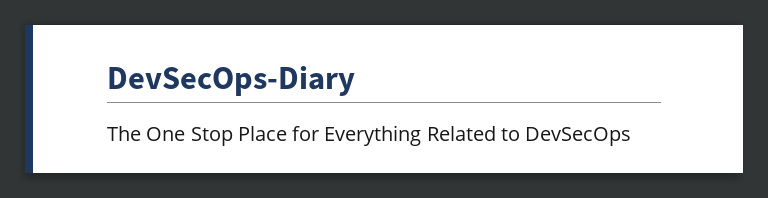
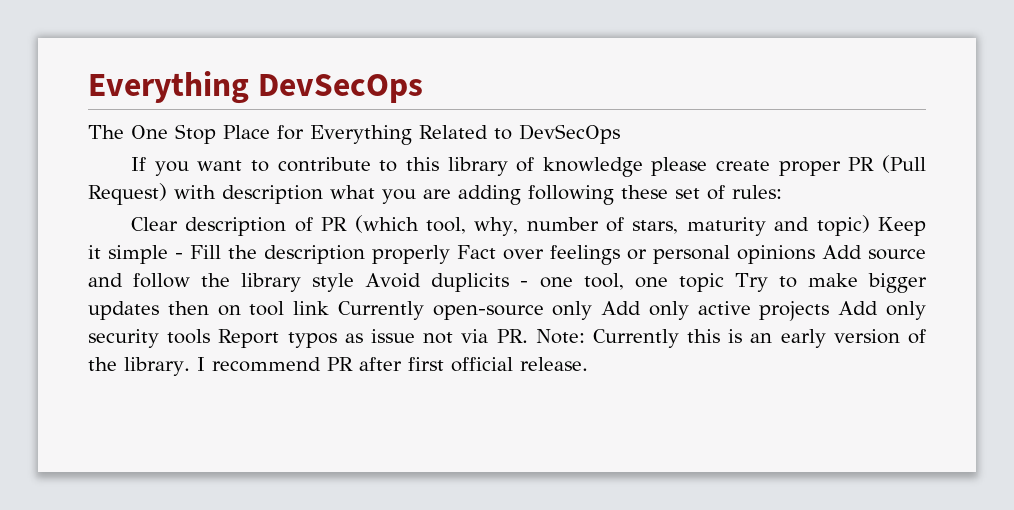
[107,66,355,96] DevSecOps-Diary -> [88,71,424,104] Everything DevSecOps
(632, 136) none -> [131,155,926,177] [88,183,782,205] [131,215,926,236] [88,245,926,265] [88,273,928,293] [88,301,926,321] [88,329,926,348] [88,357,588,376] // If you want to contribute to this library of knowledge please create proper PR (Pull Request) with description what you are adding following these set of rules: // Clear description of PR (which tool, why, number of stars, maturity and topic) Keep it simple - Fill the description properly Fact over feelings or personal opinions Add source and follow the library style Avoid duplicits - one tool, one topic Try to make bigger updates then on tool link Currently open-source only Add only active projects Add only security tools Report typos as issue not via PR. Note: Currently this is an early version of the library. I recommend PR after first official release.

